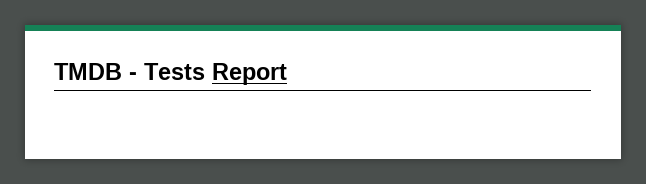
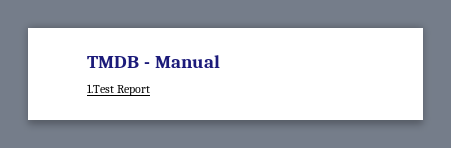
[144,63,205,80] Tests -> [154,55,220,68] [87,84,114,93] Manual // 1.Test

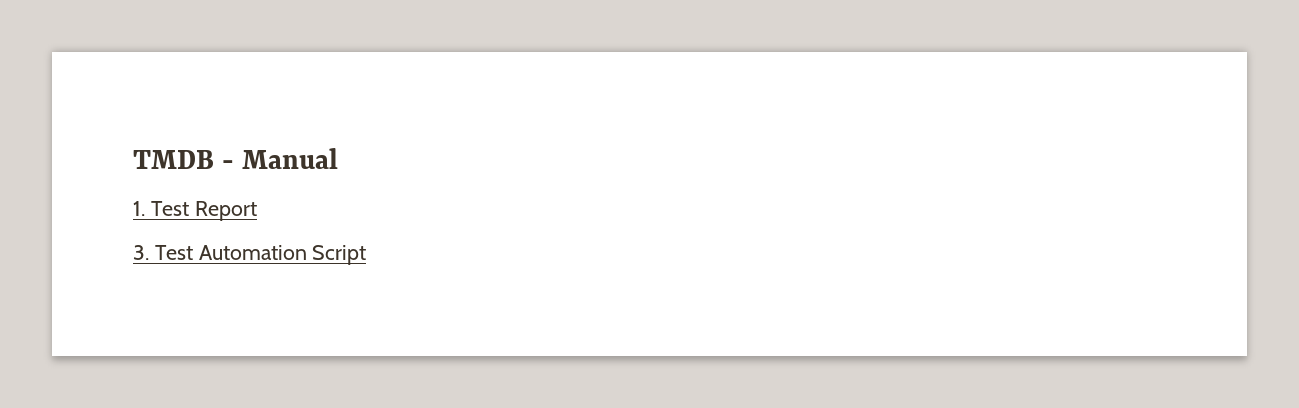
[87,84,114,93] 1.Test -> [133,201,189,216] 1. Test
(151, 90) none -> [133,245,367,265] // 3. Test Automation Script

